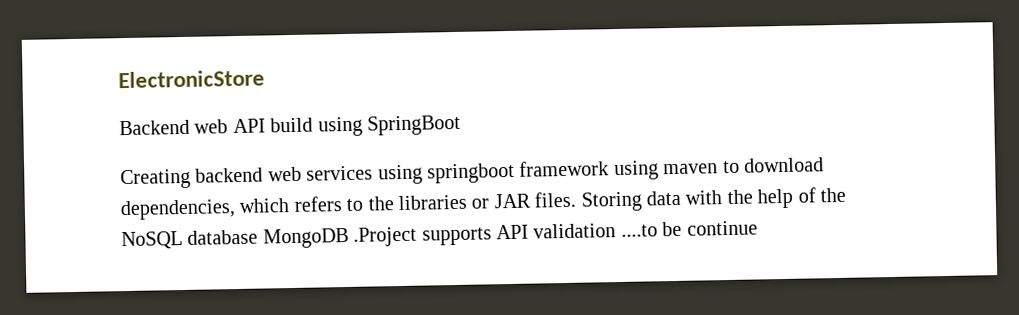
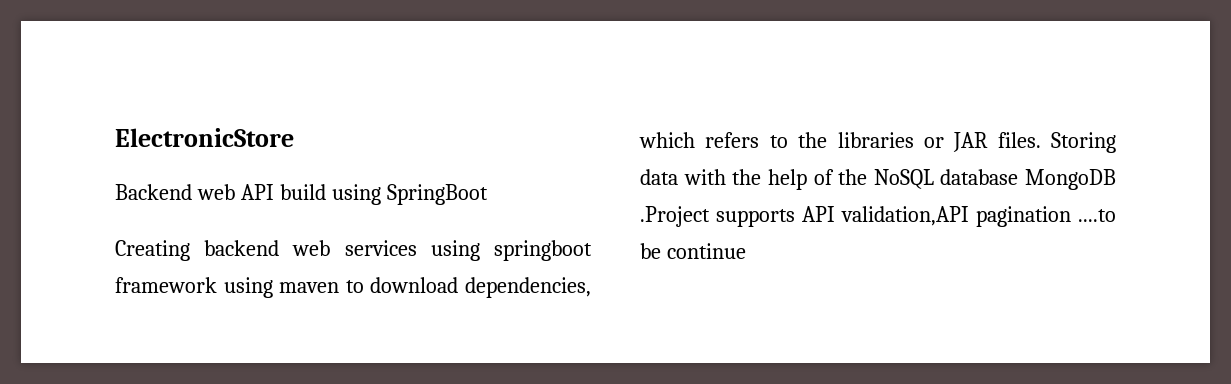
[533,223,617,239] validation -> [841,206,1071,227] validation,API pagination

